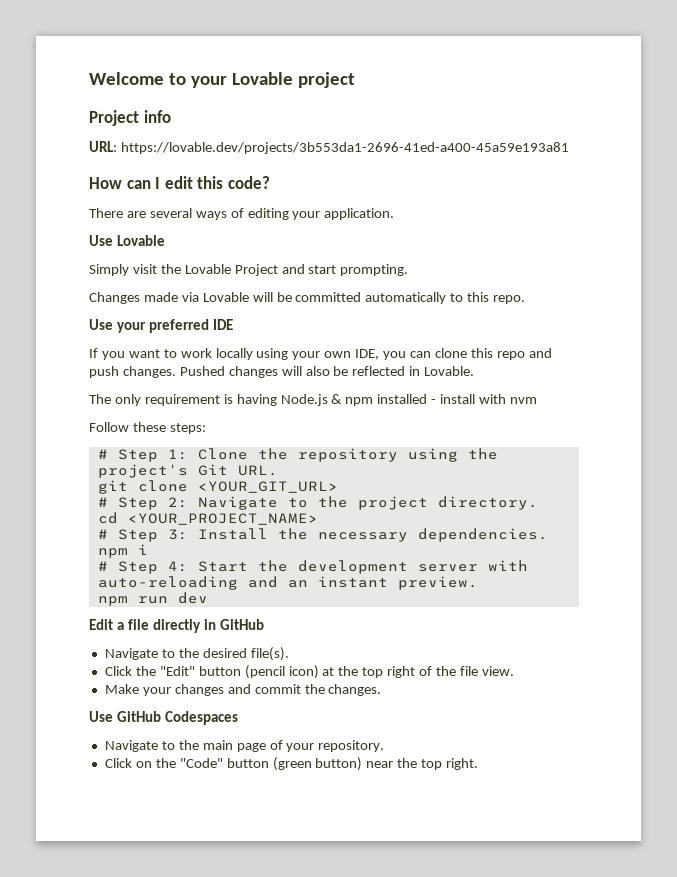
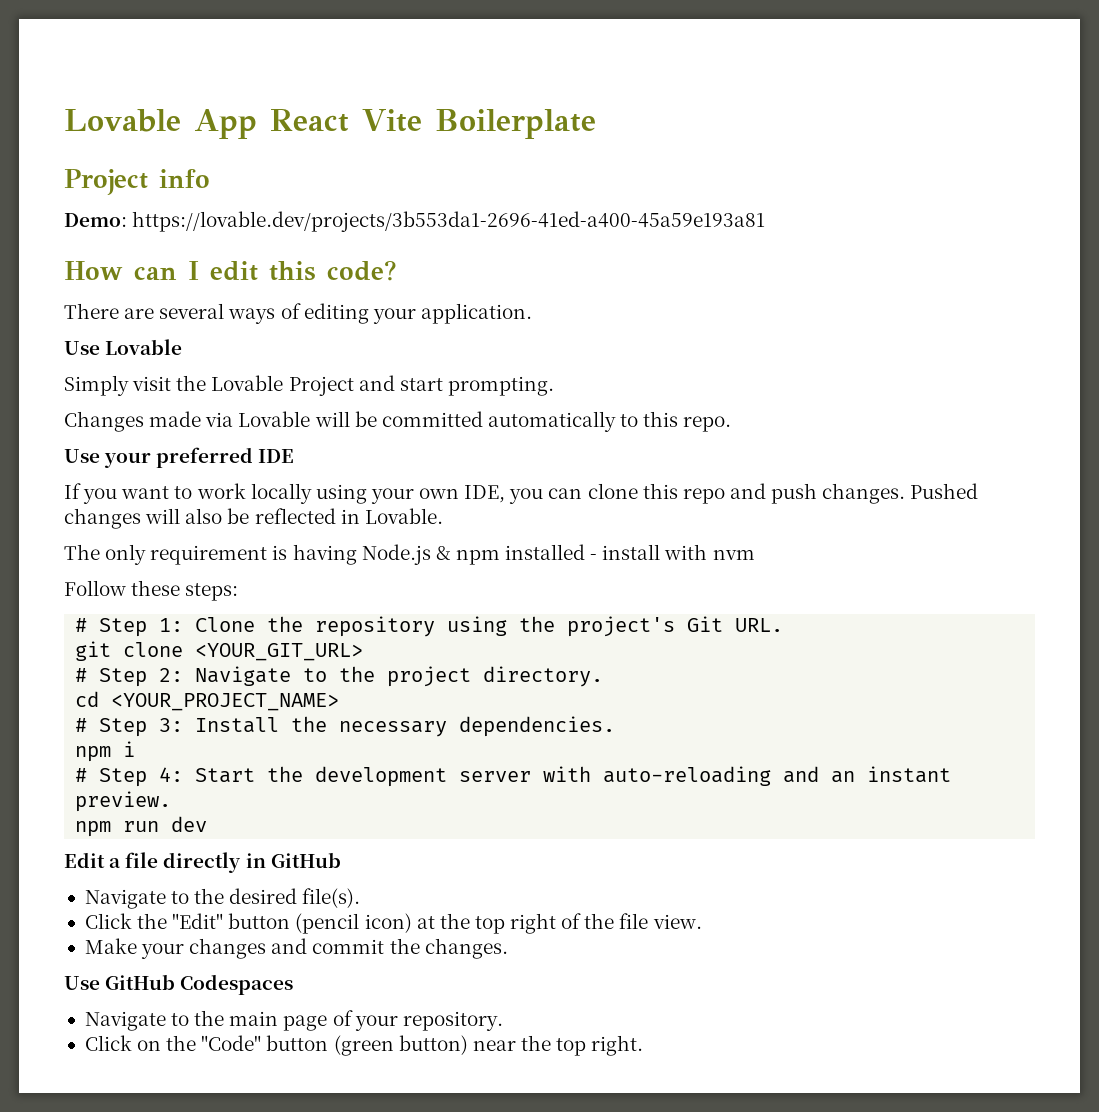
[89,72,355,88] Welcome to your Lovable project -> [64,109,596,139] Lovable App React Vite Boilerplate
[89,141,117,152] URL: -> [64,213,127,227] Demo:

